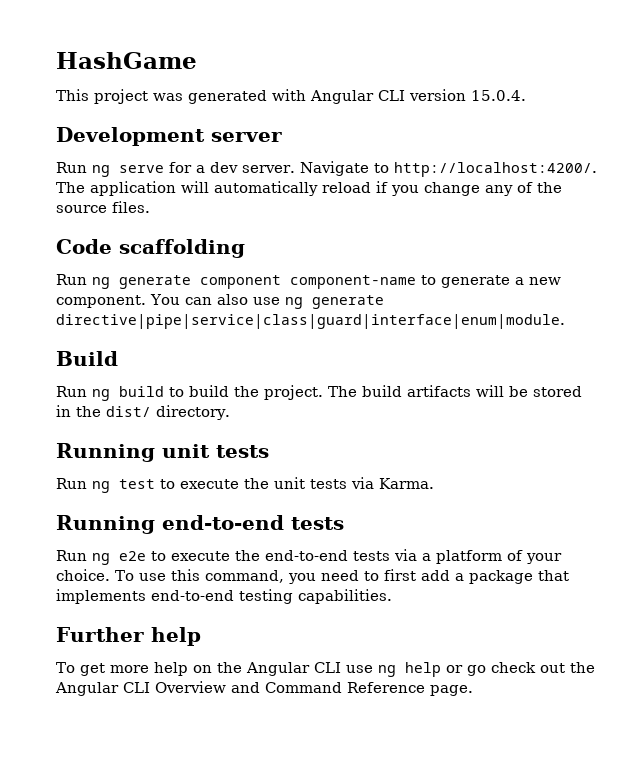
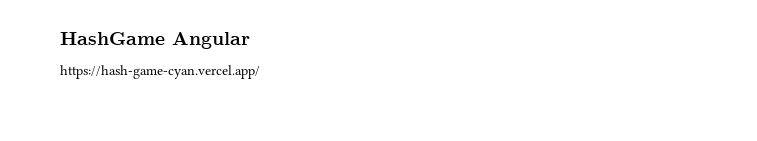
[56,89,526,104] [56,127,282,146] [56,161,597,177] [56,181,562,196] [56,201,150,213] [56,239,245,258] [56,274,561,289] [56,294,384,309] [56,314,565,329] [56,351,118,366] [56,385,582,401] [56,405,230,420] [56,443,269,462] [56,477,434,493] [56,515,344,534] [56,549,562,565] [56,569,569,584] [56,589,392,604] [56,627,201,646] [56,662,595,677] [55,681,473,696] // This project was generated with Angular CLI version 15.0.4. // Development server // Run ng serve for a dev server. Navigate to http://localhost:4200/. The application will automatically reload if you change any of the source files. // Code scaffolding // Run ng generate component component-name to generate a new component. You can also use ng generate directive|pipe|service|class|guard|interface|enum|module. // Build // Run ng build to build the project. The build artifacts will be stored in the dist/ directory. // Running unit tests // Run ng test to execute the unit tests via Karma. // Running end-to-end tests // Run ng e2e to execute the end-to-end tests via a platform of your choice. To use this command, you need to first add a package that implements end-to-end testing capabilities. // Further help // To get more help on the Angular CLI use ng help or go check out the Angular CLI Overview and Command Reference page. -> [172,32,250,49] [60,65,260,79] Angular // https://hash-game-cyan.vercel.app/

